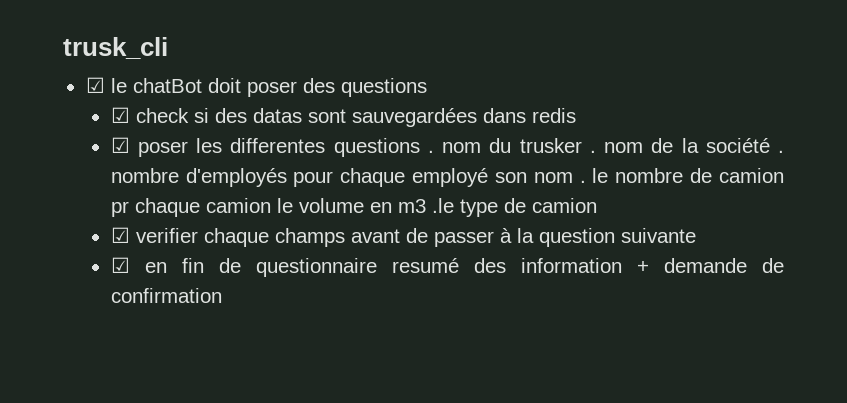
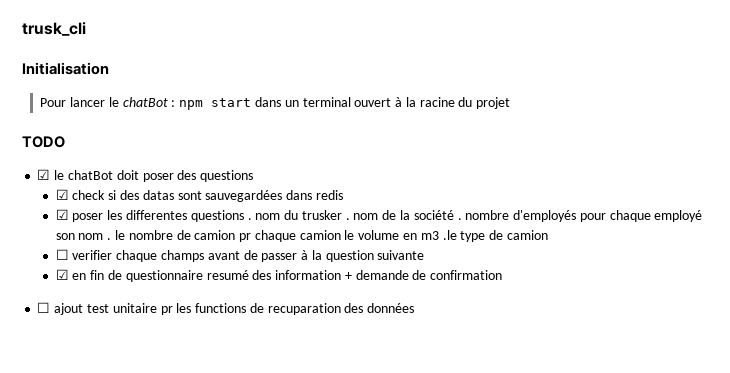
(168, 48) none -> [22,62,109,75] [40,97,511,110] [22,136,65,148] // Initialisation // Pour lancer le chatBot : npm start dans un terminal ouvert à la racine du projet // TODO
[110,227,130,243] ☑ -> [55,249,69,260] ☐
(222, 295) none -> [37,302,415,315] // ☐ ajout test unitaire pr les functions de recuparation des données

